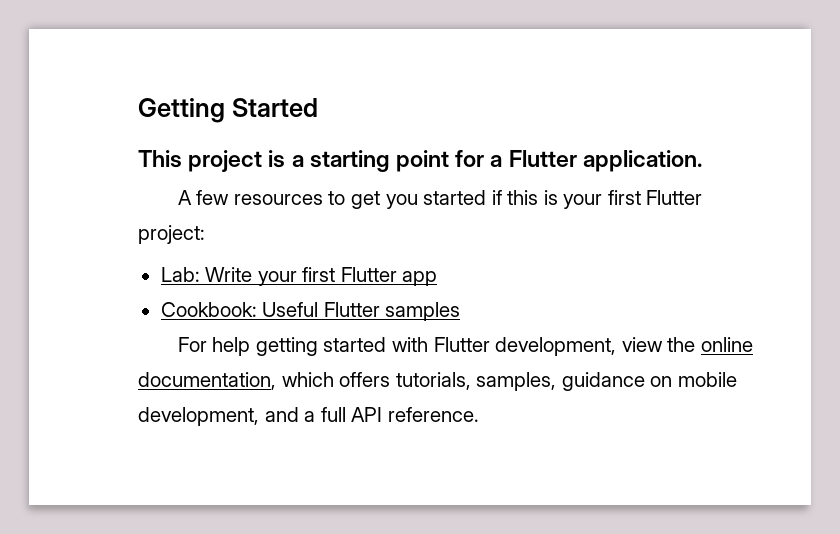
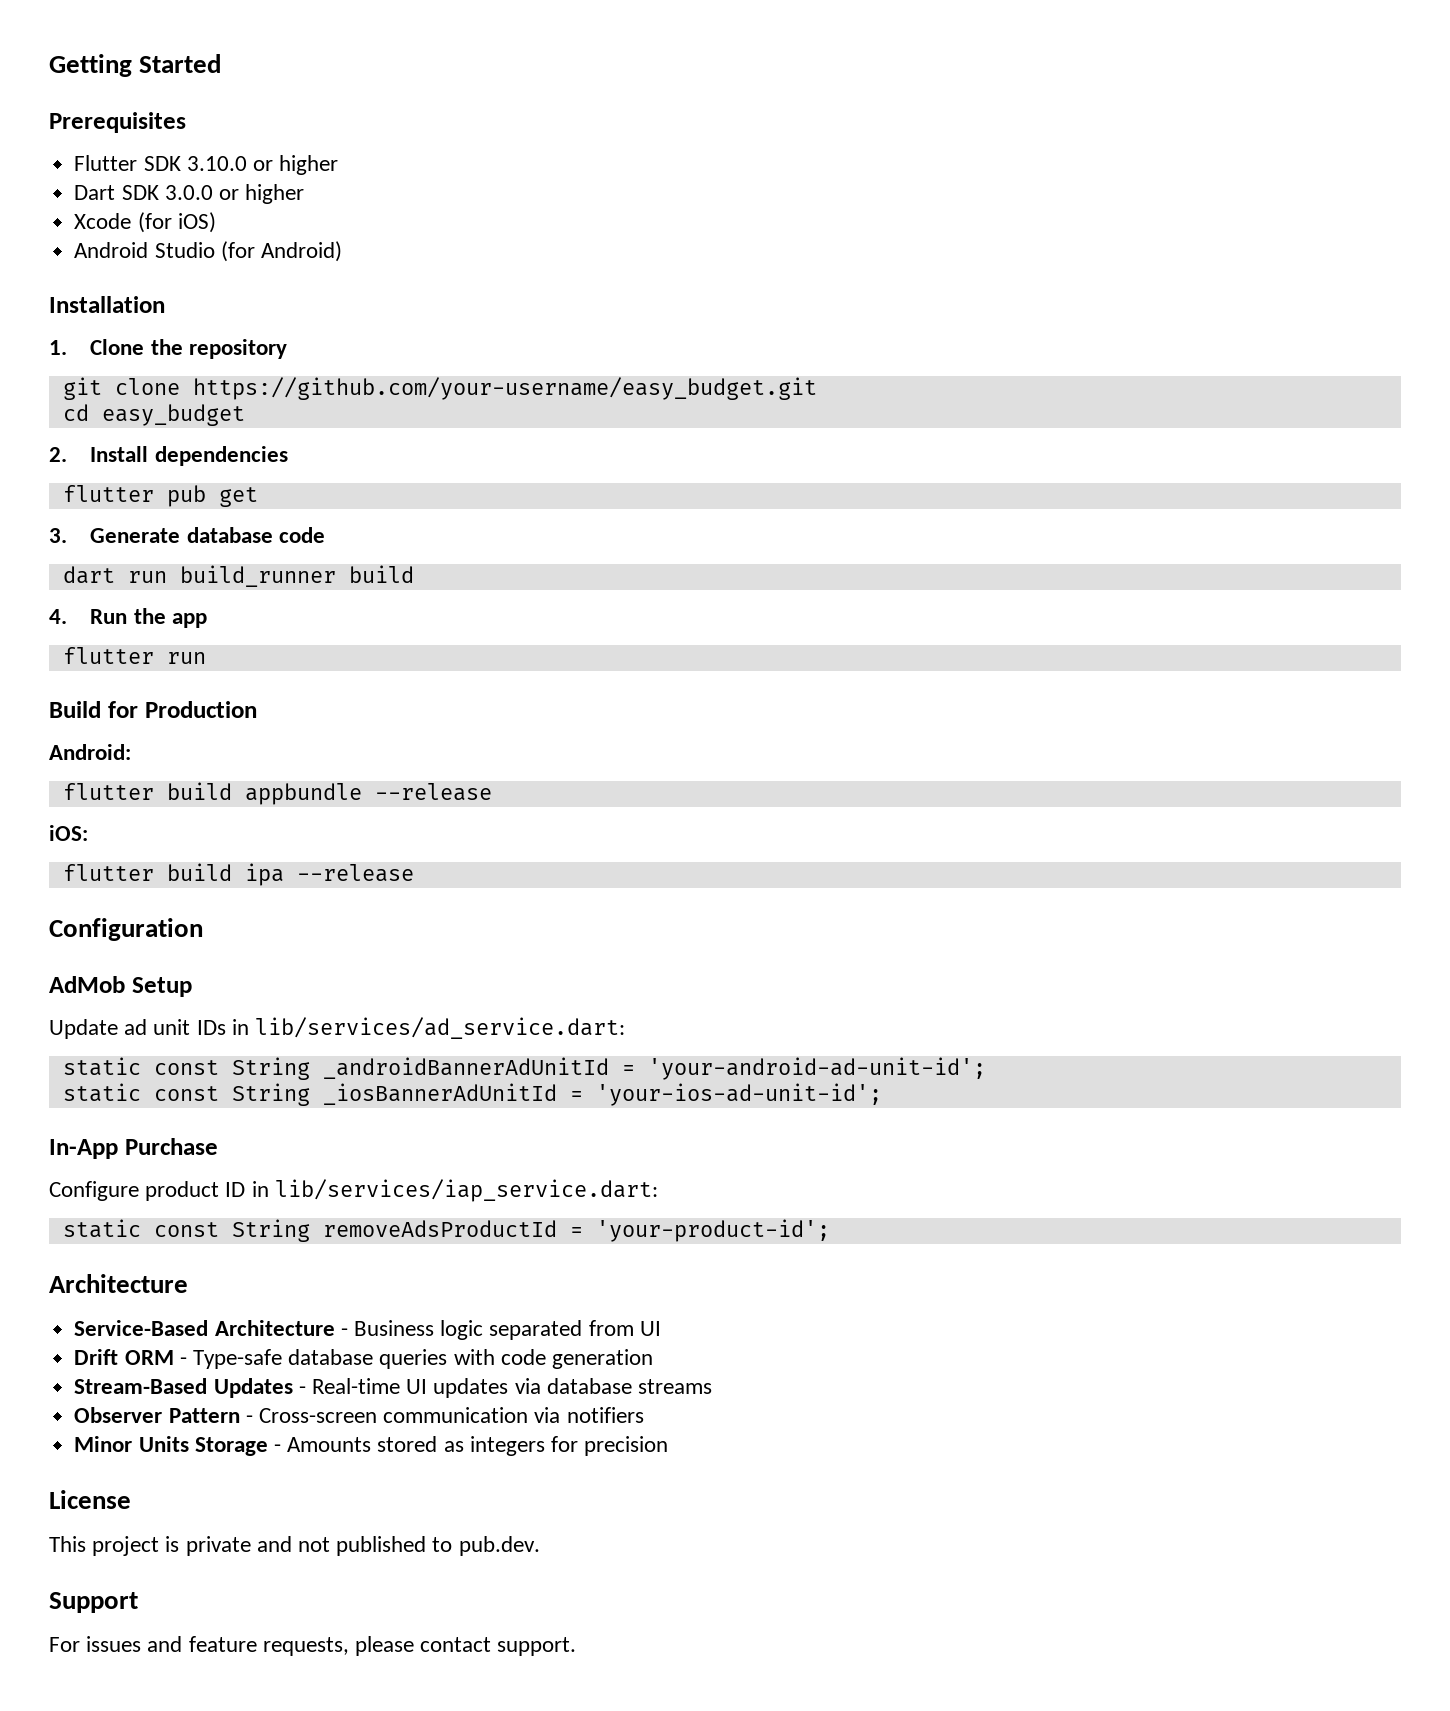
[138,150,702,172] [177,190,703,209] [138,225,205,244] [160,267,438,286] [160,302,461,321] [177,337,753,356] [138,372,737,391] [138,407,479,426] This project is a starting point for a Flutter application. // A few resources to get you started if this is your first Flutter project: // Lab: Write your first Flutter app // Cookbook: Useful Flutter samples // For help getting started with Flutter development, view the online documentation, which offers tutorials, samples, guidance on mobile development, and a full API reference. -> [49,112,186,133] [74,155,339,175] [74,184,305,204] [74,212,216,233] [74,241,342,262] [49,296,165,313] [49,339,287,359] [62,377,817,400] [62,404,245,426] [49,446,288,466] [62,485,258,507] [49,527,325,543] [62,565,414,587] [49,608,207,628] [62,647,206,664] [49,701,257,718] [49,744,131,760] [62,782,492,805] [49,825,88,841] [62,863,414,886] [49,918,203,941] [49,976,192,997] [49,1017,626,1039] [62,1057,986,1080] [62,1083,882,1106] [49,1138,218,1159] [49,1179,658,1202] [62,1219,830,1242] [49,1274,188,1293] [74,1320,661,1340] [74,1349,653,1369] [74,1378,712,1398] [74,1407,644,1423] [74,1436,669,1456] [49,1490,131,1509] [49,1536,540,1556] [49,1592,138,1613] [49,1636,577,1656] Prerequisites // Flutter SDK 3.10.0 or higher // Dart SDK 3.0.0 or higher // Xcode (for iOS) // Android Studio (for Android) // Installation // 1. Clone the repository // git clone https://github.com/your-username/easy_budget.git // cd easy_budget // 2. Install dependencies // flutter pub get // 3. Generate database code // dart run build_runner build // 4. Run the app // flutter run // Build for Production // Android: // flutter build appbundle --release // iOS: // flutter build ipa --release // Configuration // AdMob Setup // Update ad unit IDs in lib/services/ad_service.dart: // static const String _androidBannerAdUnitId = 'your-android-ad-unit-id'; // static const String _iosBannerAdUnitId = 'your-ios-ad-unit-id'; // In-App Purchase // Configure product ID in lib/services/iap_service.dart: // static const String removeAdsProductId = 'your-product-id'; // Architecture // Service-Based Architecture - Business logic separated from UI // Drift ORM - Type-safe database queries with code generation // Stream-Based Updates - Real-time UI updates via database streams // Observer Pattern - Cross-screen communication via notifiers // Minor Units Storage - Amounts stored as integers for precision // License // This project is private and not published to pub.dev. // Support // For issues and feature requests, please contact support.

